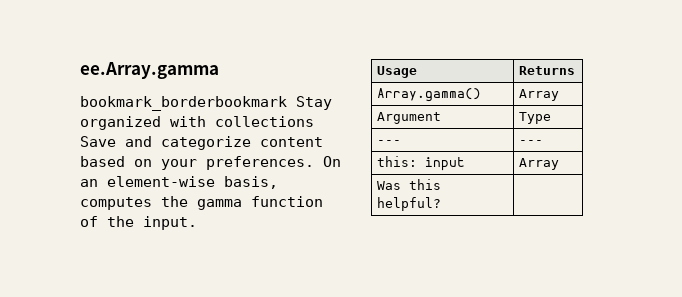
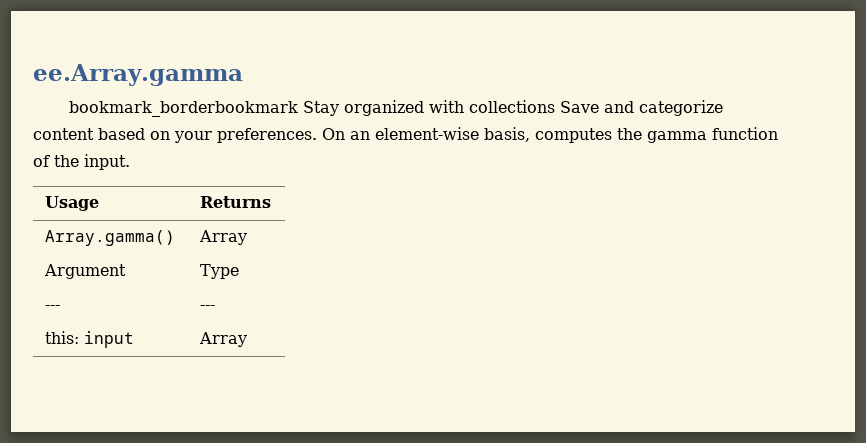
[377,179,442,190] [377,197,442,211] // Was this helpful? | -> (248, 339) none

